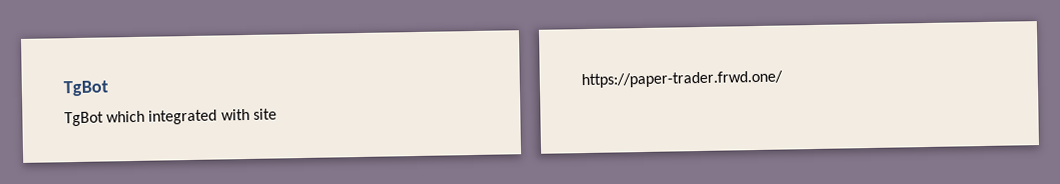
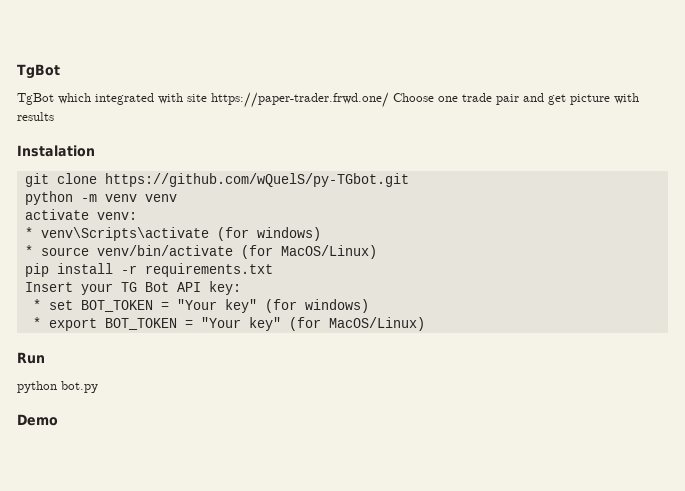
(783, 79) none -> [393,93,639,105] [17,112,54,121] [17,145,95,157] [24,173,409,187] [24,191,177,205] [24,209,137,220] [24,227,321,241] [24,245,377,259] [24,263,273,277] [24,281,241,295] [32,299,369,313] [32,317,425,331] [17,352,45,364] [17,381,98,393] [17,414,58,426] Choose one trade pair and get picture with results // Instalation // git clone https://github.com/wQuelS/py-TGbot.git // python -m venv venv // activate venv: // * venv\Scripts\activate (for windows) // * source venv/bin/activate (for MacOS/Linux) // pip install -r requirements.txt // Insert your TG Bot API key: // * set BOT_TOKEN = "Your key" (for windows) // * export BOT_TOKEN = "Your key" (for MacOS/Linux) // Run // python bot.py // Demo

